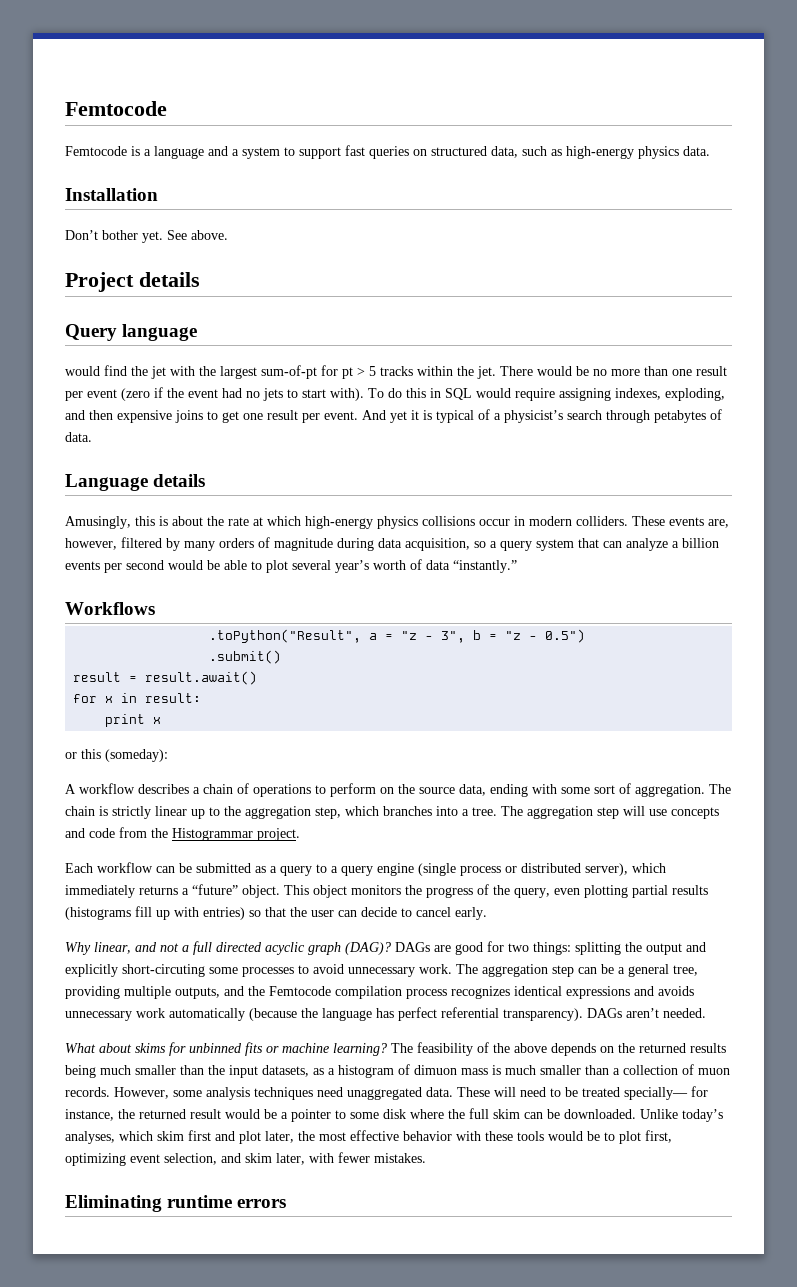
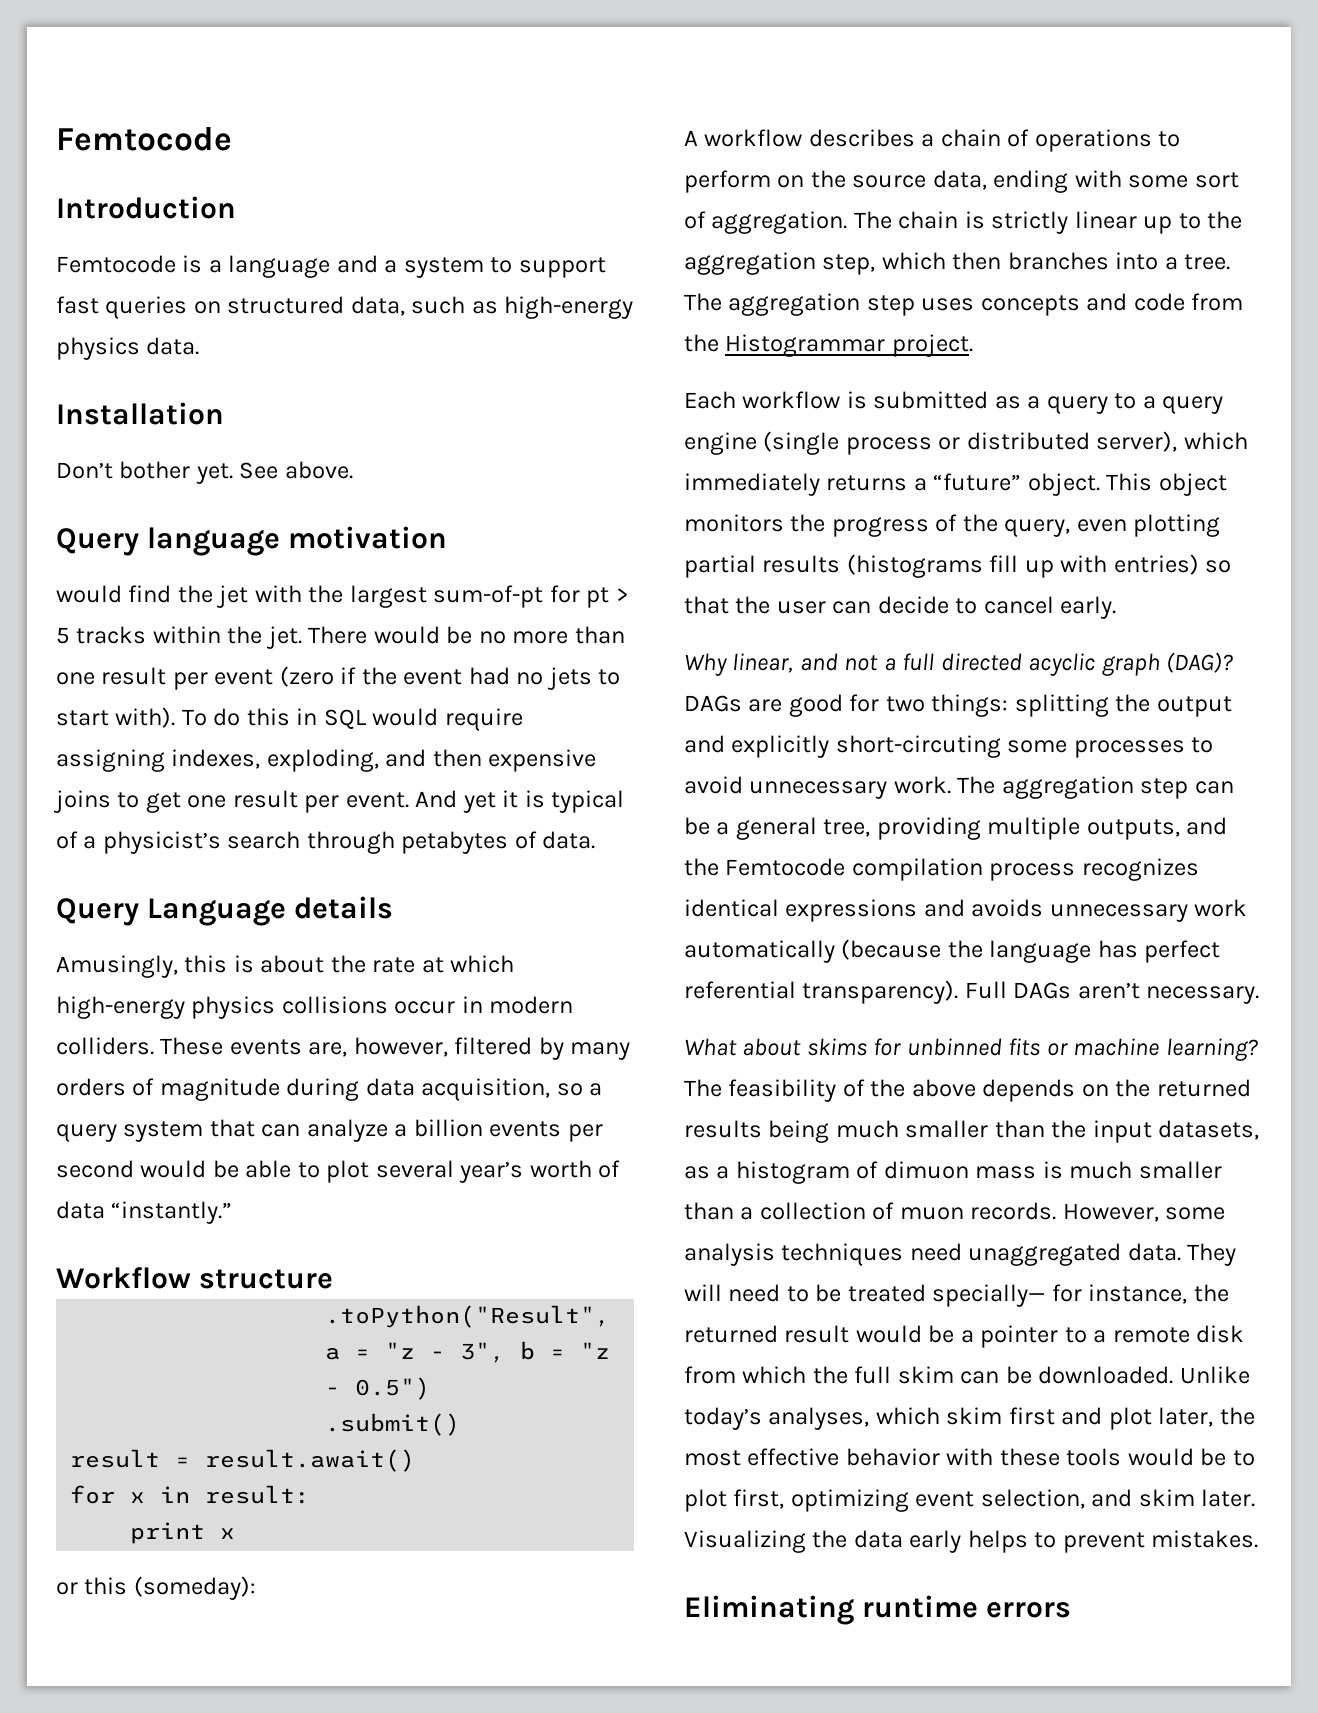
[65,101,167,116] Femtocode -> [56,127,232,151] [56,196,236,219] Femtocode // Introduction
[65,272,200,292] // Project details -> (353, 470) none
(198, 332) none -> [288,526,448,549] motivation
(92, 437) none -> [56,898,139,926] Query
[65,602,155,615] Workflows -> [56,1267,334,1289] Workflow structure
(379, 811) none -> [952,252,1002,270] then
[623,806,667,816] will use -> [921,298,975,311] uses
[156,863,192,873] can be -> [846,391,867,409] is
(583, 1014) none -> [964,981,1007,999] Full
[663,1008,706,1018] needed. -> [1146,986,1260,1004] necessary.
[457,1087,490,1097] These -> [1187,1243,1237,1266] They
[350,1109,444,1119] some disk where -> [1093,1325,1245,1343] [684,1366,807,1384] a remote disk from which
[276,1152,370,1165] later, with fewer -> [1201,1489,1256,1507] [684,1530,1145,1553] later. Visualizing the data early helps to prevent

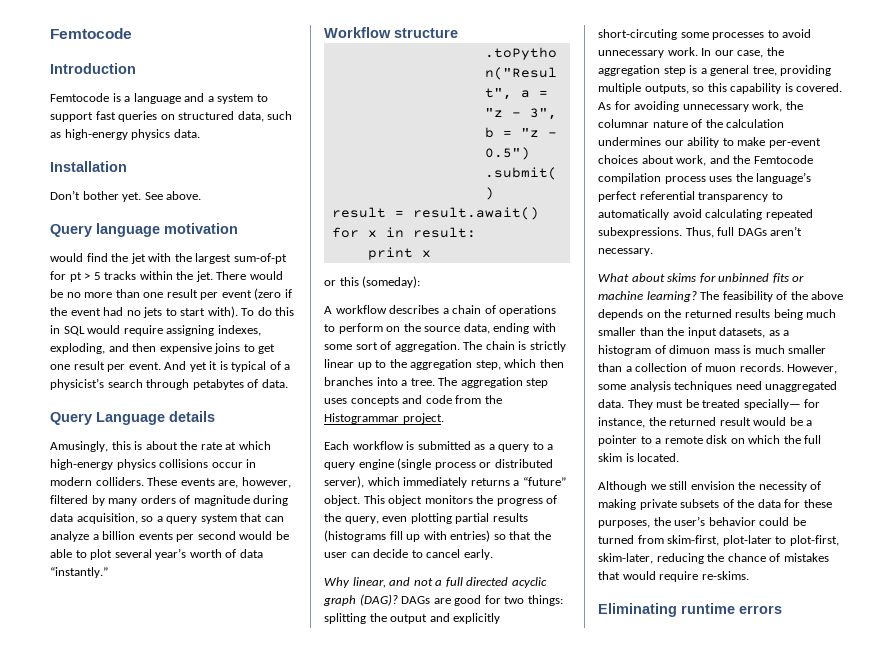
[957,776,1234,799] [684,817,710,835] The aggregation step can be -> [701,47,784,58] [598,65,698,76] In our case, the aggregation step is
(1180, 829) none -> [692,83,843,94] [598,101,803,112] [598,119,785,128] [598,137,821,148] [598,155,707,166] so this capability is covered. As for avoiding unnecessary work, the columnar nature of the calculation undermines our ability to make per-event choices about work,
[1081,858,1199,881] [684,899,1248,922] [684,939,1221,963] [684,980,1007,1004] recognizes identical expressions and avoids unnecessary work automatically (because the language has perfect referential transparency). Full -> [709,172,812,184] [598,191,783,202] [598,209,813,220] [598,227,735,238] uses the language’s perfect referential transparency to automatically avoid calculating repeated subexpressions. Thus, full
[684,1284,809,1302] will need to -> [656,400,684,408] must
[684,1366,736,1384] from -> [730,438,745,444] on
[960,1366,1250,1384] [684,1407,1255,1430] [684,1448,1255,1466] [684,1489,1256,1512] [684,1530,1259,1553] can be downloaded. Unlike today’s analyses, which skim first and plot later, the most effective behavior with these tools would be to plot first, optimizing event selection, and skim later. Visualizing the data early helps to prevent mistakes. -> [625,453,680,462] [598,481,822,492] [598,499,832,510] [598,516,806,528] [598,535,839,546] [598,553,829,564] [598,571,749,582] is located. // Although we still envision the necessity of making private subsets of the data for these purposes, the user’s behavior could be turned from skim-first, plot-later to plot-first, skim-later, reducing the chance of mistakes that would require re-skims.

